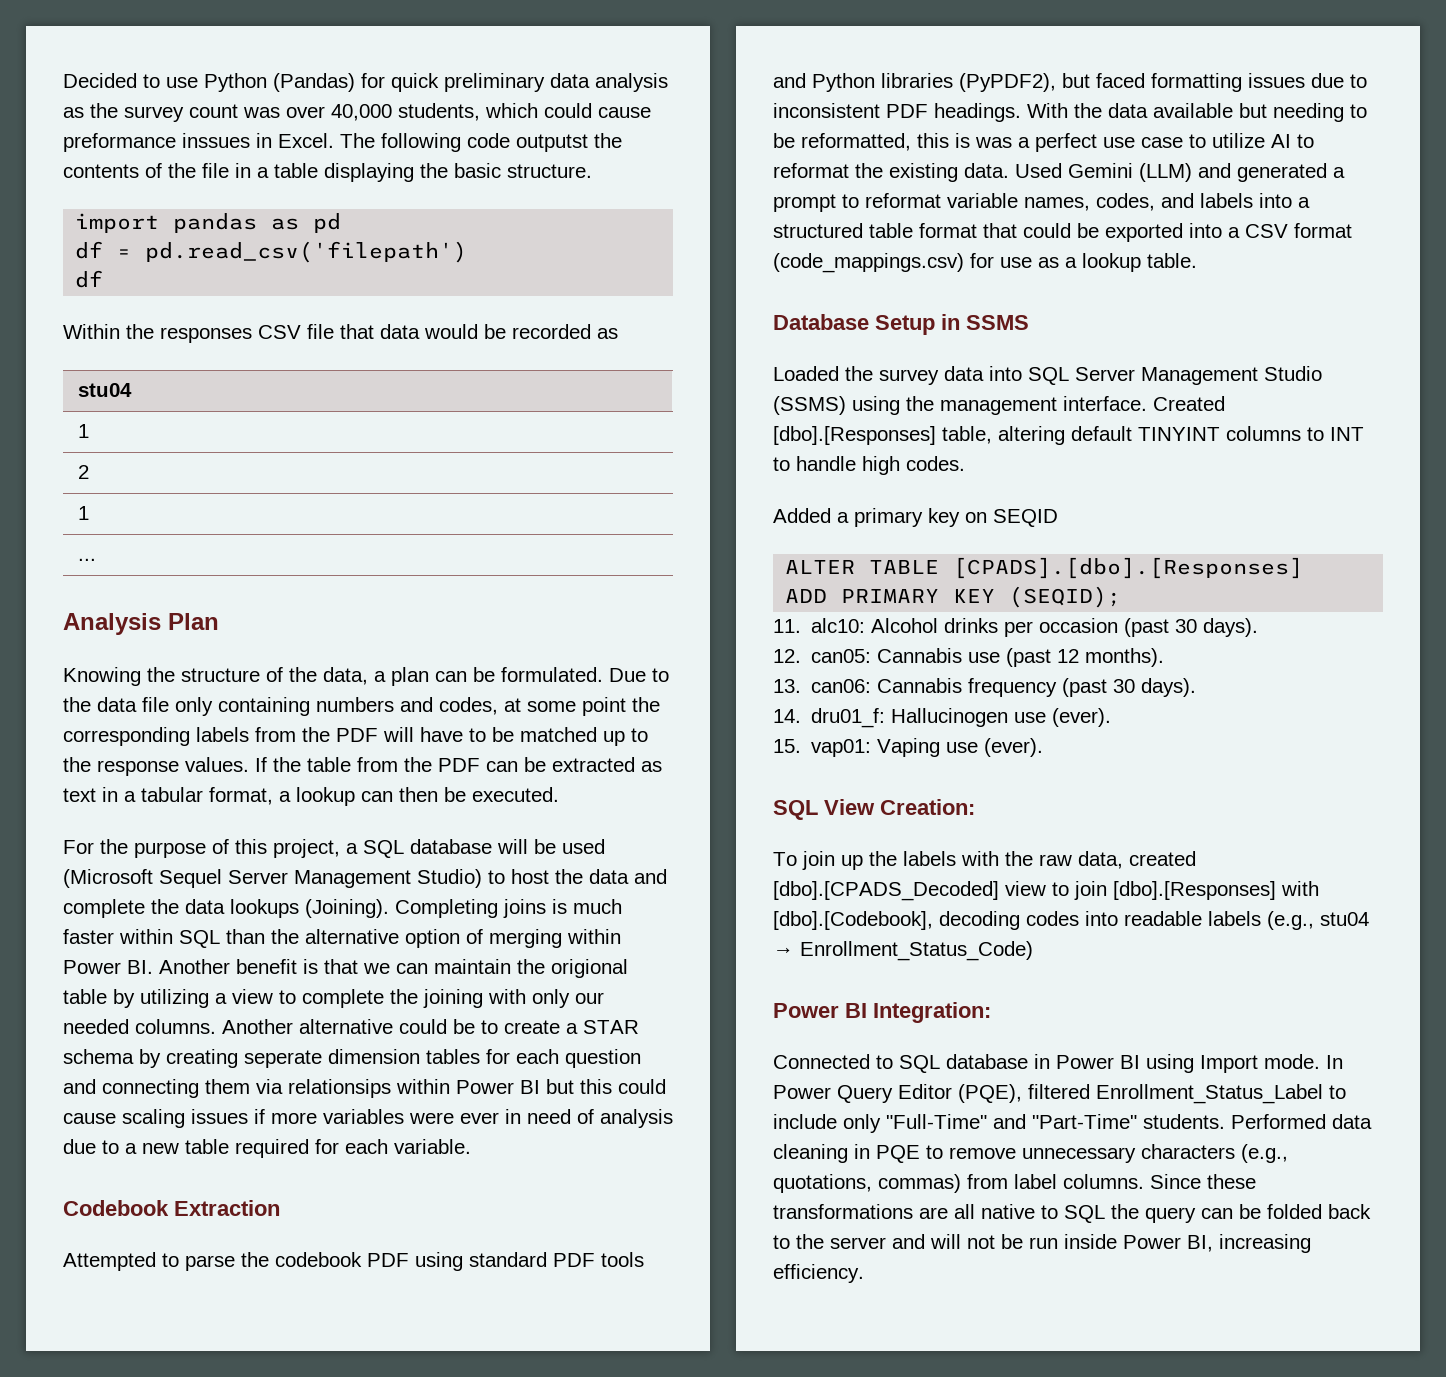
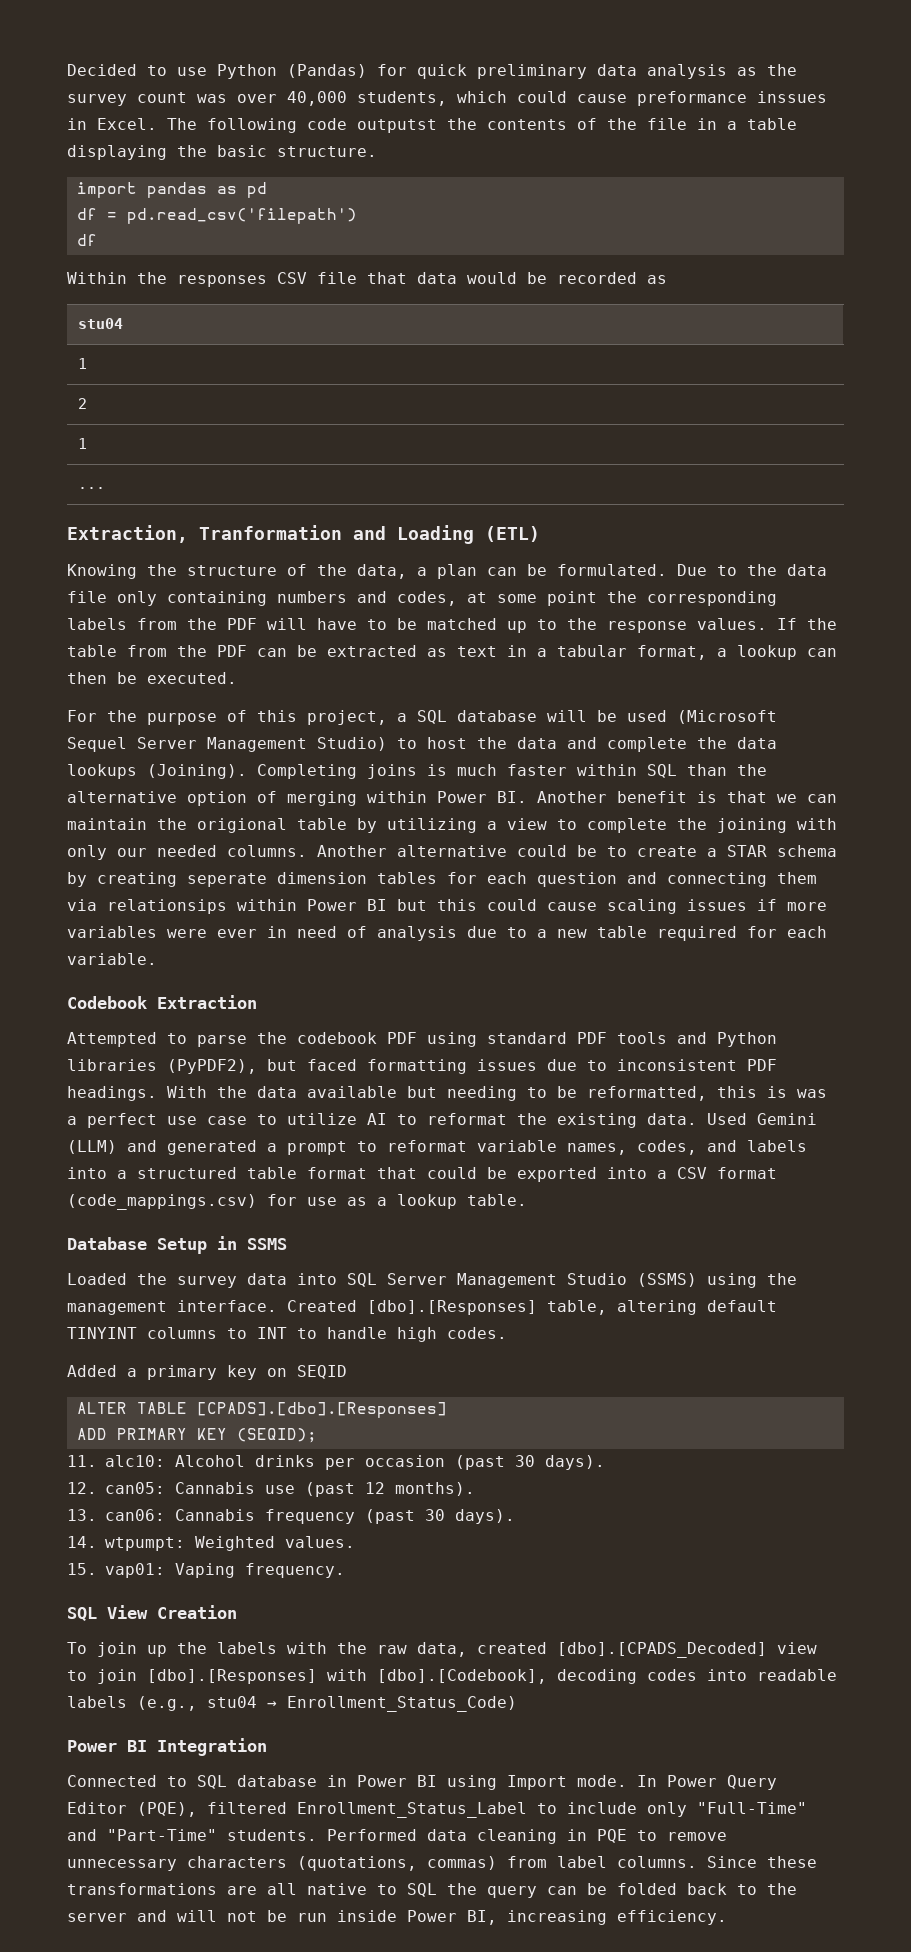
[63,613,219,635] Analysis Plan -> [67,525,540,544] Extraction, Tranformation and Loading (ETL)
[811,708,1112,728] dru01_f: Hallucinogen use (ever). -> [105,1536,355,1551] wtpumpt: Weighted values.
[946,738,1044,757] use (ever). -> [245,1563,345,1578] frequency.
[880,799,975,815] Creation: -> [157,1605,237,1619] Creation
[873,1002,991,1023] Integration: -> [157,1738,267,1756] Integration
[1241,1144,1288,1163] [773,1174,872,1193] (e.g., quotations, -> [297,1856,417,1871] (quotations,

